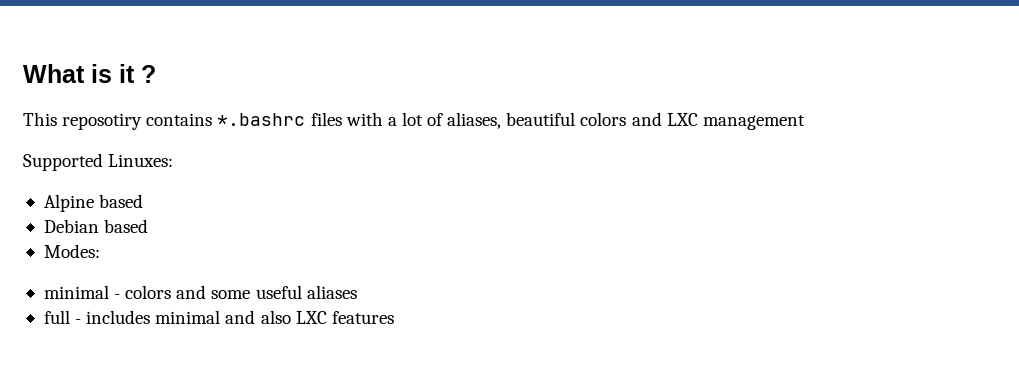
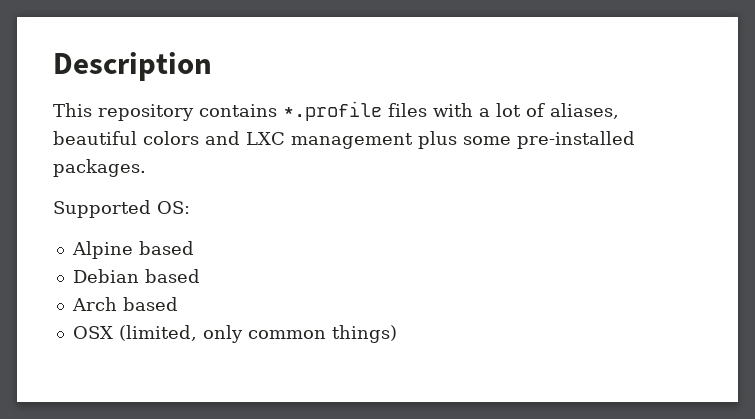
[23,64,156,83] [23,112,306,130] What is it ? // This reposotiry contains *.bashrc -> [53,52,212,81] [53,101,382,121] Description // This repository contains *.profile
(805, 122) none -> [418,131,635,149] [53,159,146,177] plus some pre-installed packages.
[108,154,174,167] Linuxes: -> [157,201,190,214] OS:
[43,244,100,258] [43,285,357,299] [43,310,394,324] Modes: // minimal - colors and some useful aliases // full - includes minimal and also LXC features -> [71,297,178,311] [72,325,397,343] Arch based // OSX (limited, only common things)

